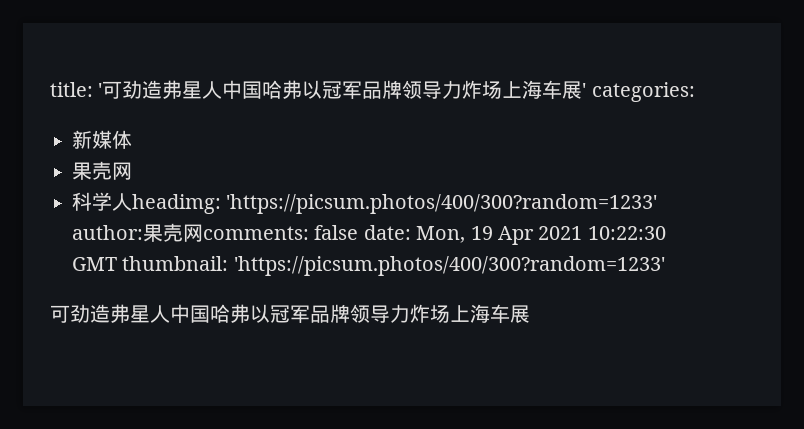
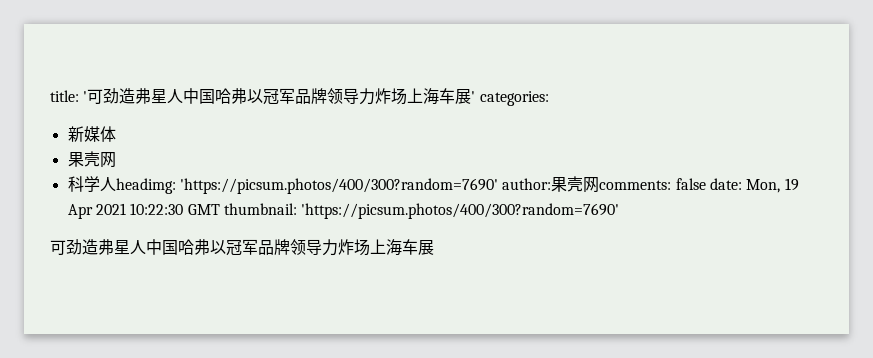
[226,194,658,214] 'https://picsum.photos/400/300?random=1233' -> [179,178,498,194] 'https://picsum.photos/400/300?random=7690'
[233,256,665,276] 'https://picsum.photos/400/300?random=1233' -> [301,203,620,219] 'https://picsum.photos/400/300?random=7690'

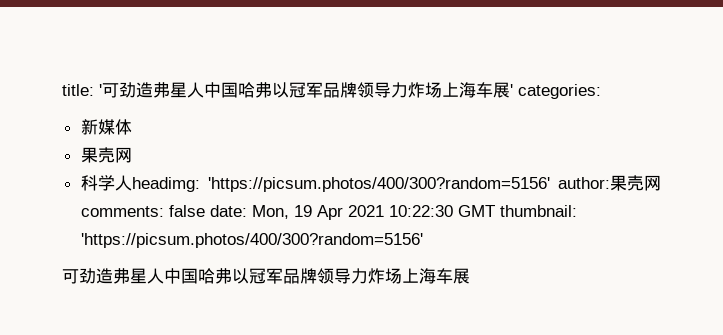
[179,178,498,194] 'https://picsum.photos/400/300?random=7690' -> [207,177,550,192] 'https://picsum.photos/400/300?random=5156'
[301,203,620,219] 'https://picsum.photos/400/300?random=7690' -> [80,233,423,248] 'https://picsum.photos/400/300?random=5156'

